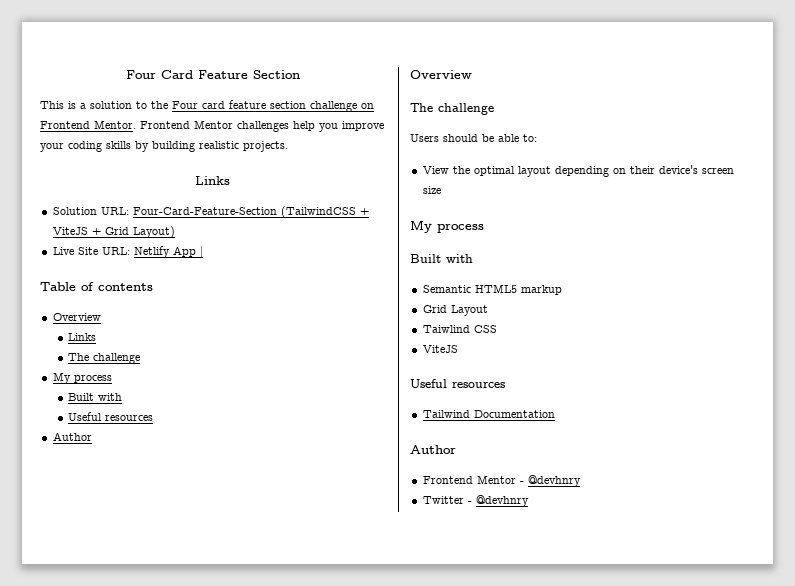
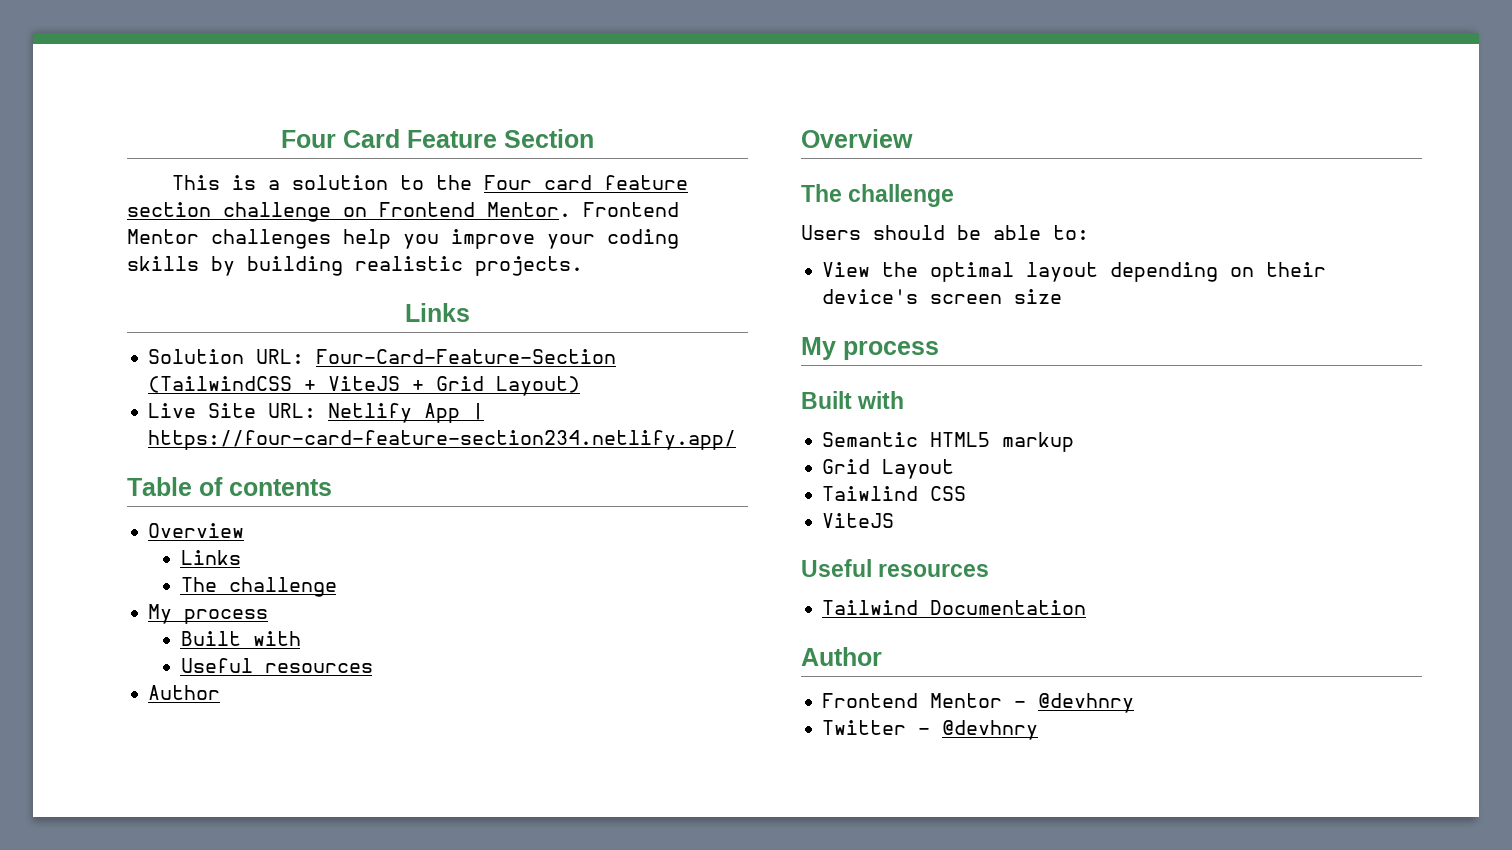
(203, 252) none -> [148,430,737,450] https://four-card-feature-section234.netlify.app/

